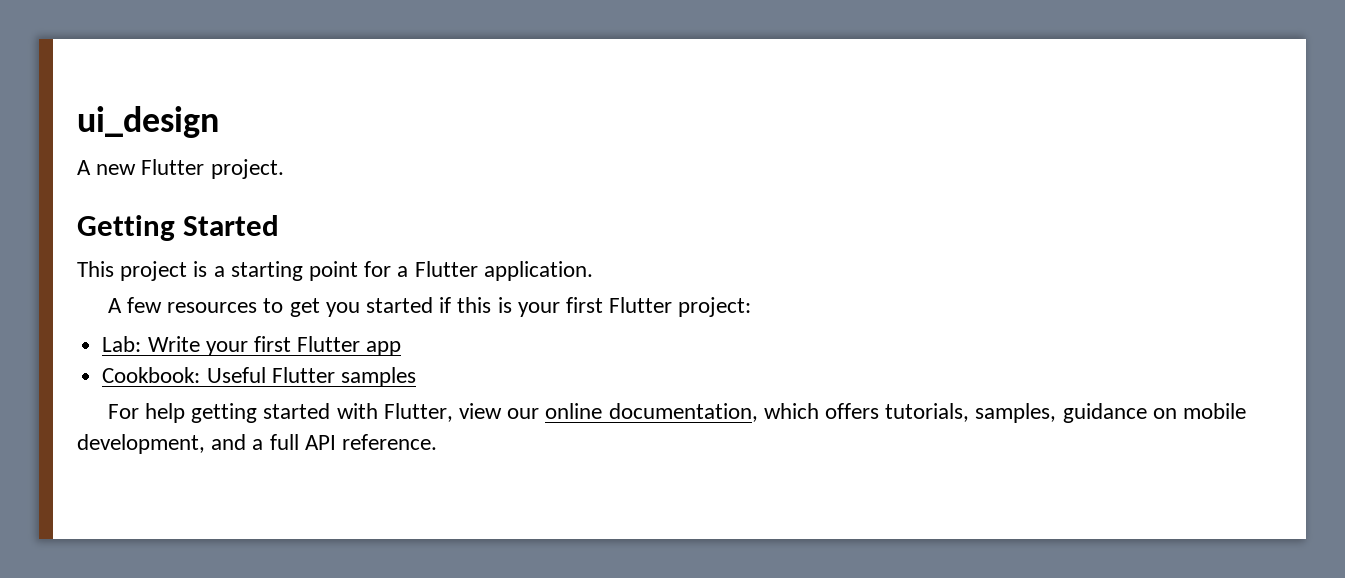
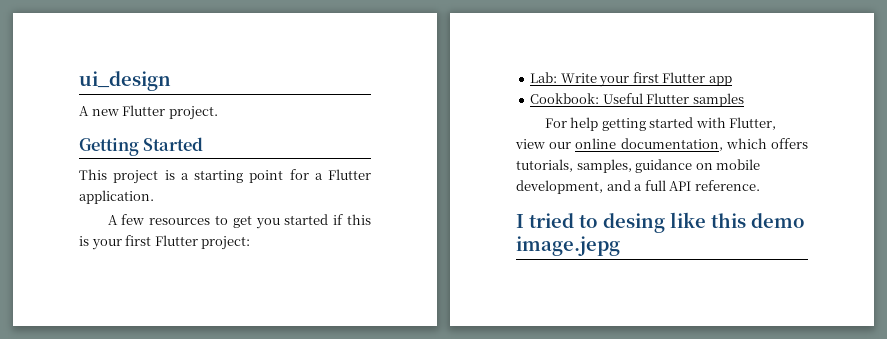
(438, 442) none -> [516,212,805,233] [516,236,620,256] // I tried to desing like this demo image.jepg

